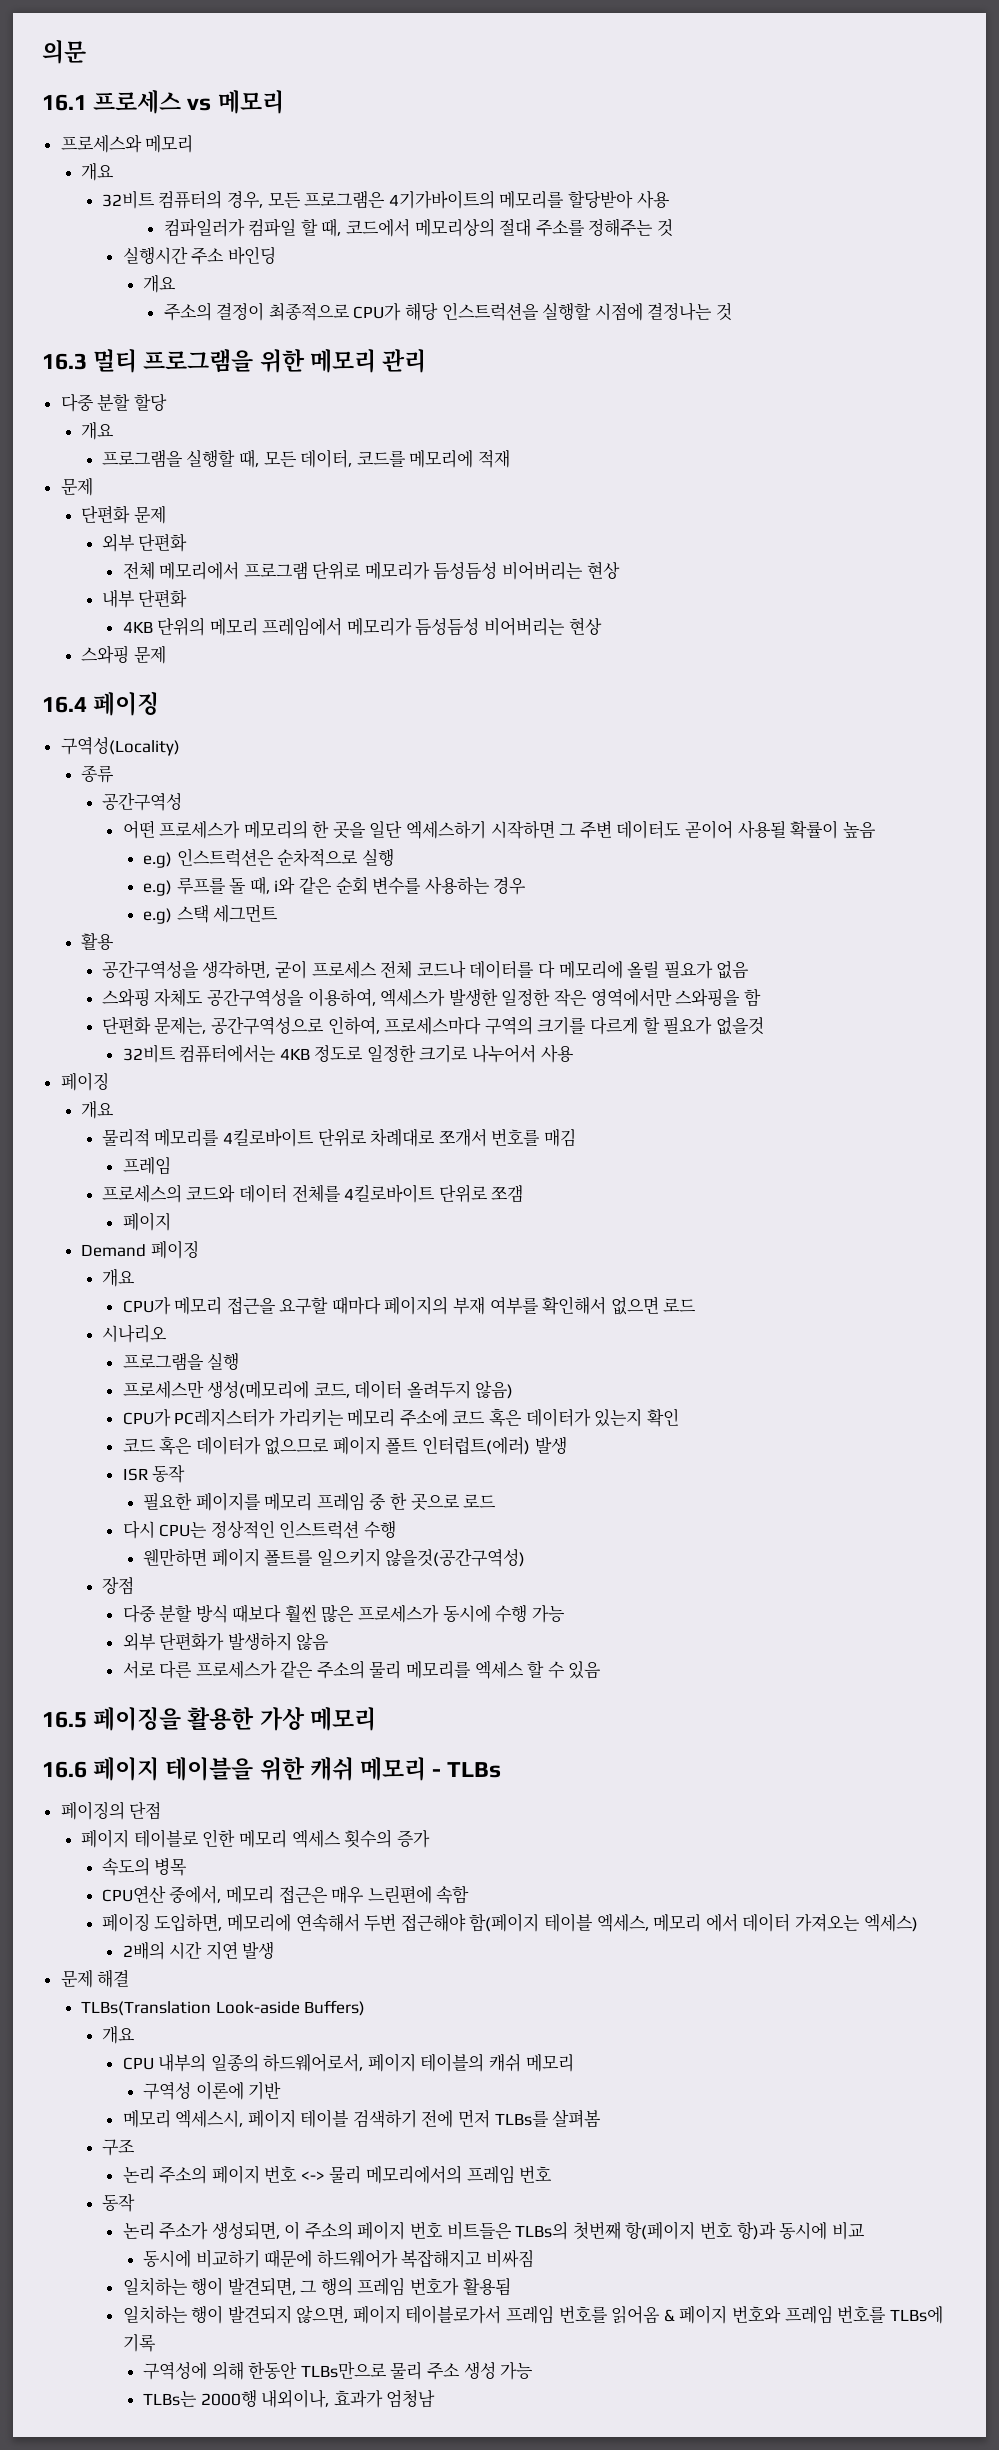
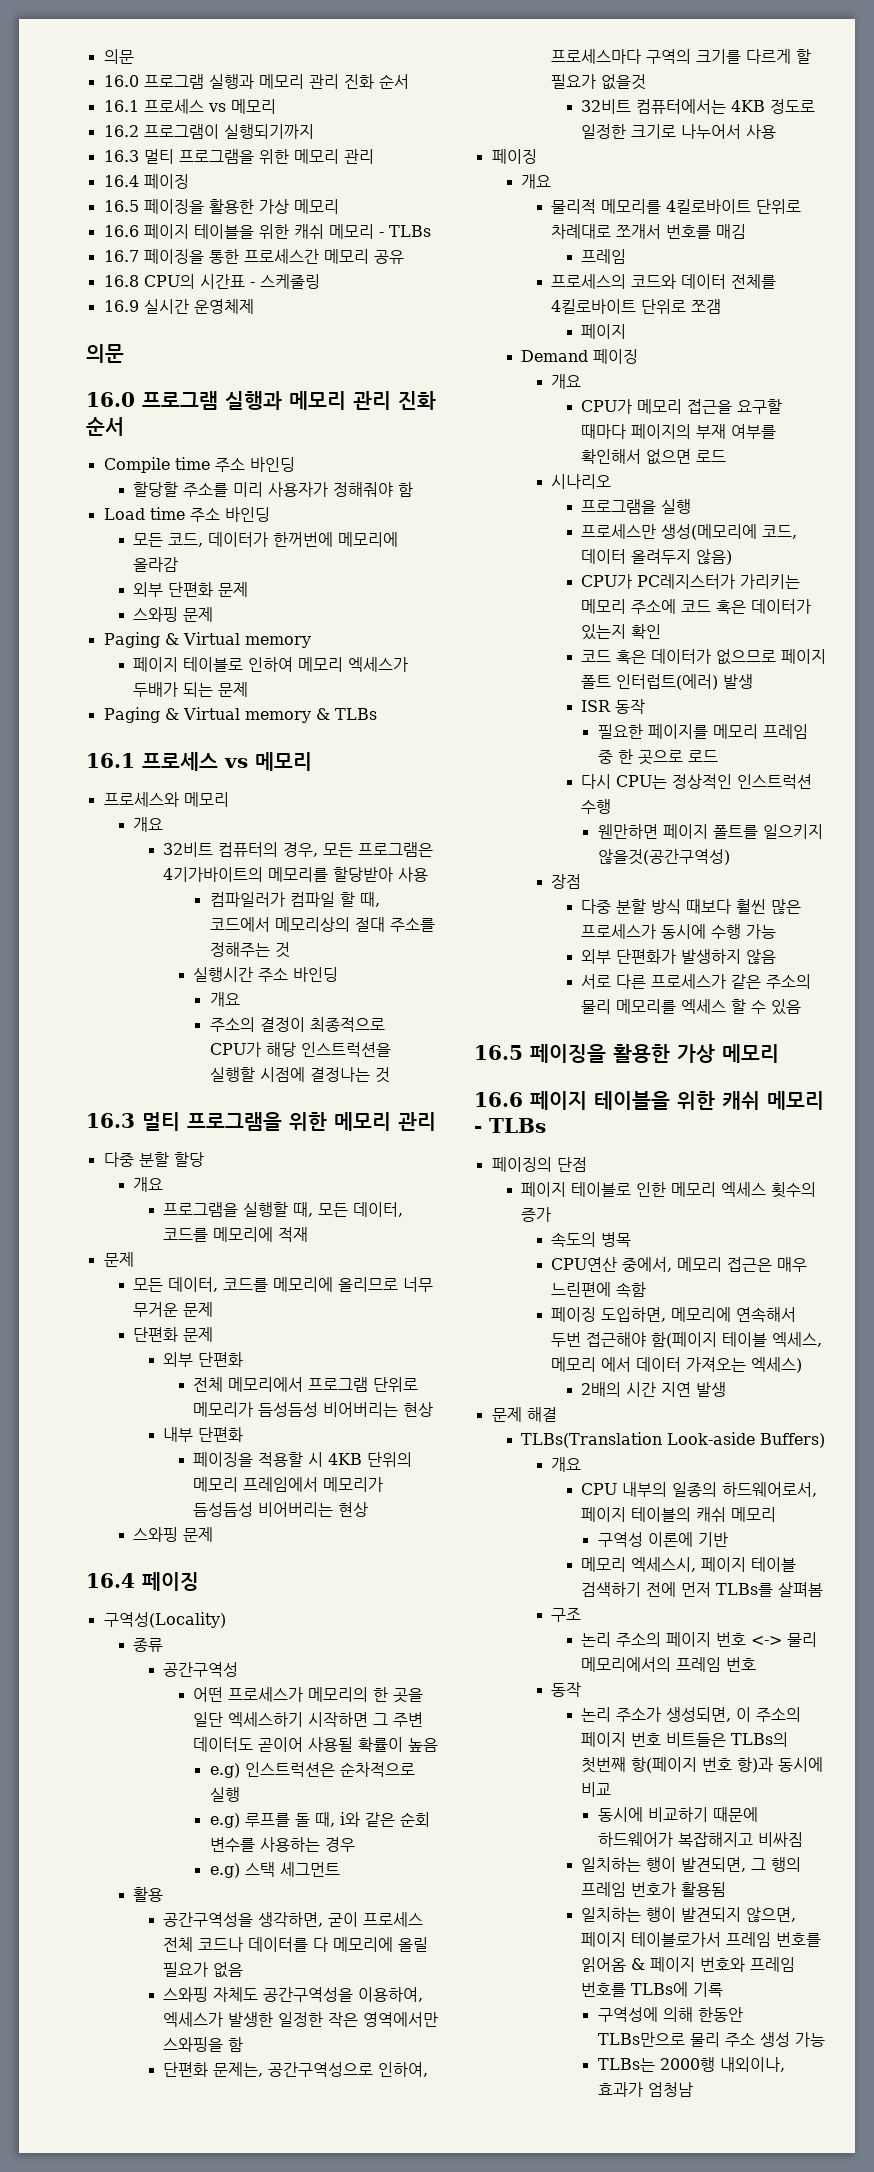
[42,40,86,64] 의문 -> [103,49,134,64] [103,74,409,89] [103,99,276,114] [103,124,314,139] [103,149,374,164] [103,174,189,189] [103,199,339,214] [103,224,431,239] [103,249,404,264] [103,274,320,289] [103,299,254,314] [86,344,124,363] [86,391,436,410] [86,417,124,436] [103,457,295,473] [133,482,414,497] [103,507,270,522] [133,532,399,547] [133,557,179,572] [133,582,249,597] [133,607,214,622] [103,632,311,648] [133,657,409,672] [133,682,249,697] [103,707,377,723] 의문 // 16.0 프로그램 실행과 메모리 관리 진화 순서 // 16.1 프로세스 vs 메모리 // 16.2 프로그램이 실행되기까지 // 16.3 멀티 프로그램을 위한 메모리 관리 // 16.4 페이징 // 16.5 페이징을 활용한 가상 메모리 // 16.6 페이지 테이블을 위한 캐쉬 메모리 - TLBs // 16.7 페이징을 통한 프로세스간 메모리 공유 // 16.8 CPU의 시간표 - 스케줄링 // 16.9 실시간 운영체제 // 의문 // 16.0 프로그램 실행과 메모리 관리 진화 순서 // Compile time 주소 바인딩 // 할당할 주소를 미리 사용자가 정해줘야 함 // Load time 주소 바인딩 // 모든 코드, 데이터가 한꺼번에 메모리에 올라감 // 외부 단편화 문제 // 스와핑 문제 // Paging & Virtual memory // 페이지 테이블로 인하여 메모리 엑세스가 두배가 되는 문제 // Paging & Virtual memory & TLBs
(93, 486) none -> [133,1277,434,1292] [133,1302,214,1317] // 모든 데이터, 코드를 메모리에 올리므로 너무 무거운 문제
(188, 598) none -> [192,1452,323,1467] 페이징을 적용할 시

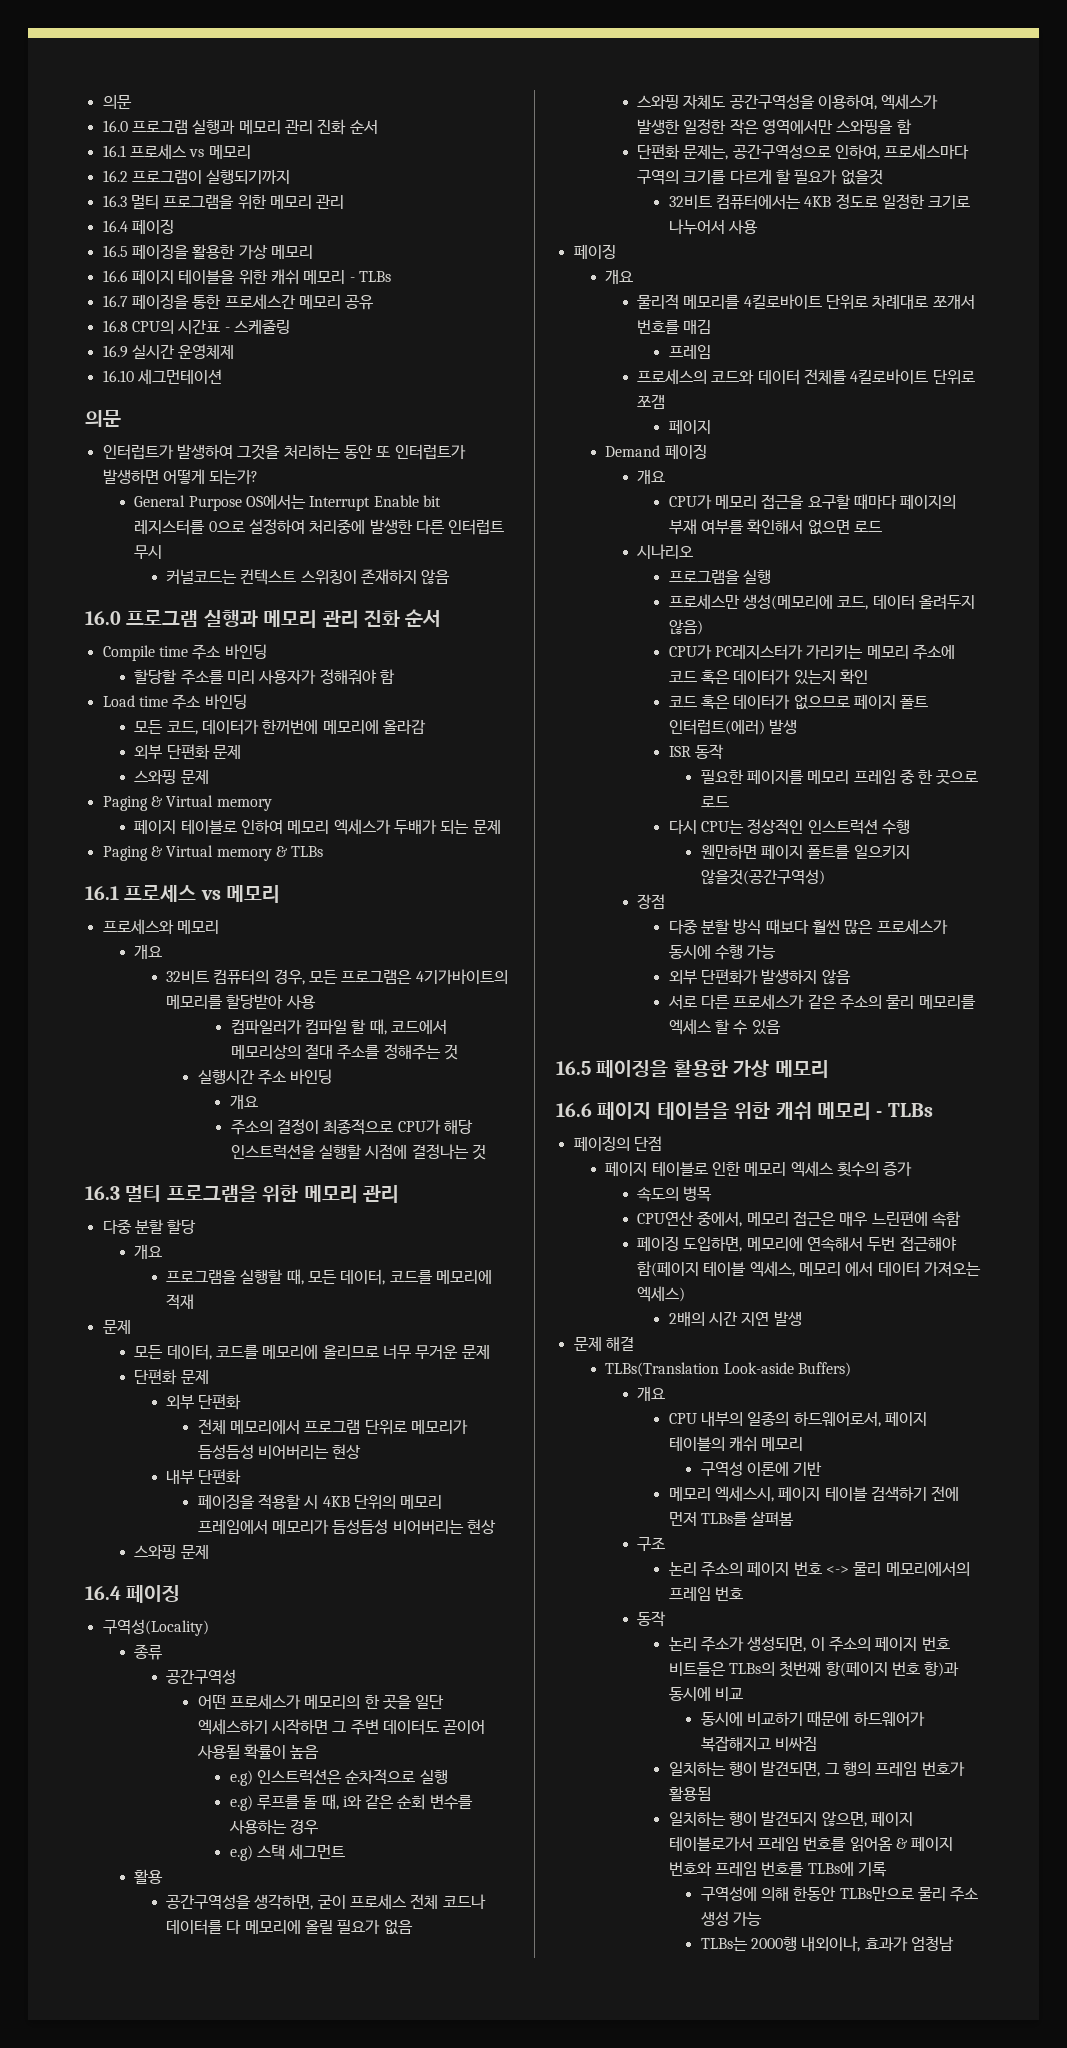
[86,344,124,363] // 의문 -> [102,369,222,384] [85,410,121,427] [102,444,466,460] [102,469,259,484] [134,495,441,511] [134,519,505,535] [134,545,163,559] [166,569,451,585] // 16.10 세그먼테이션 // 의문 // 인터럽트가 발생하여 그것을 처리하는 동안 또 인터럽트가 발생하면 어떻게 되는가? // General Purpose OS에서는 Interrupt Enable bit 레지스터를 0으로 설정하여 처리중에 발생한 다른 인터럽트 무시 // 커널코드는 컨텍스트 스위칭이 존재하지 않음

